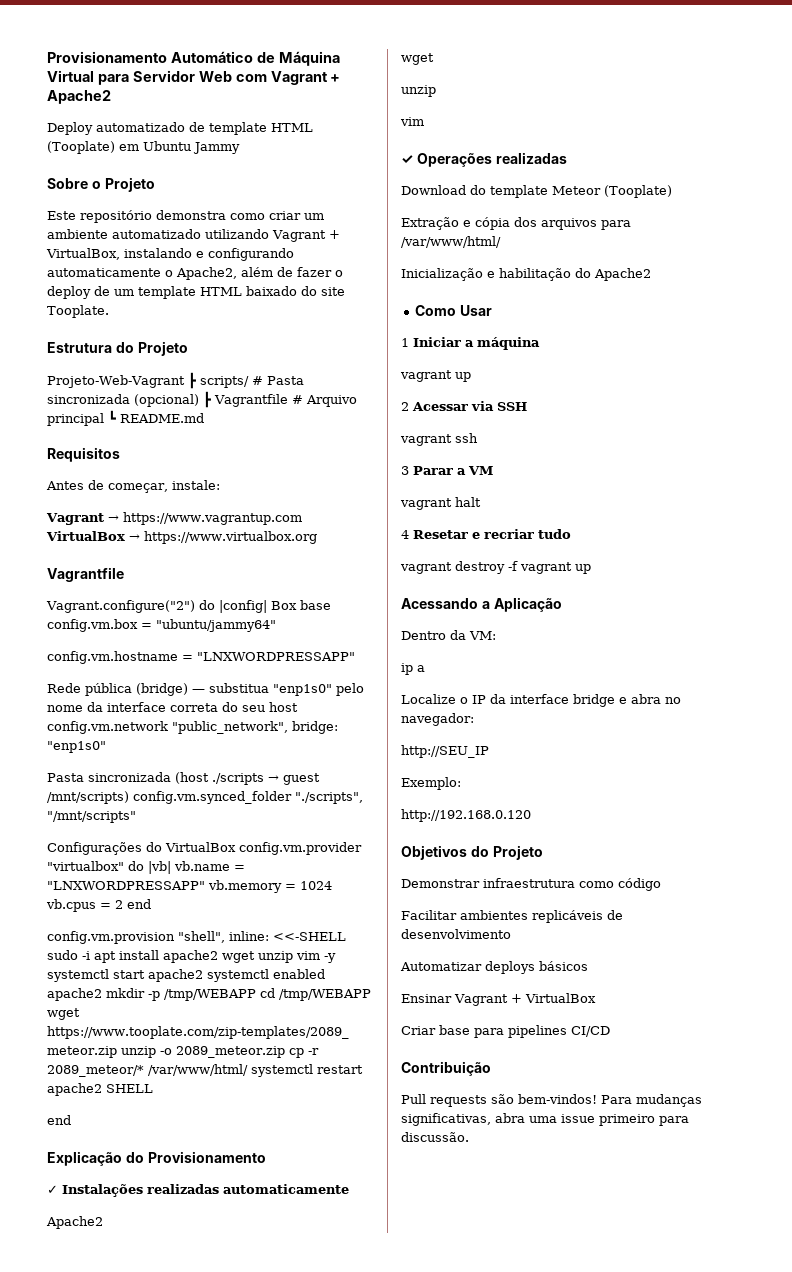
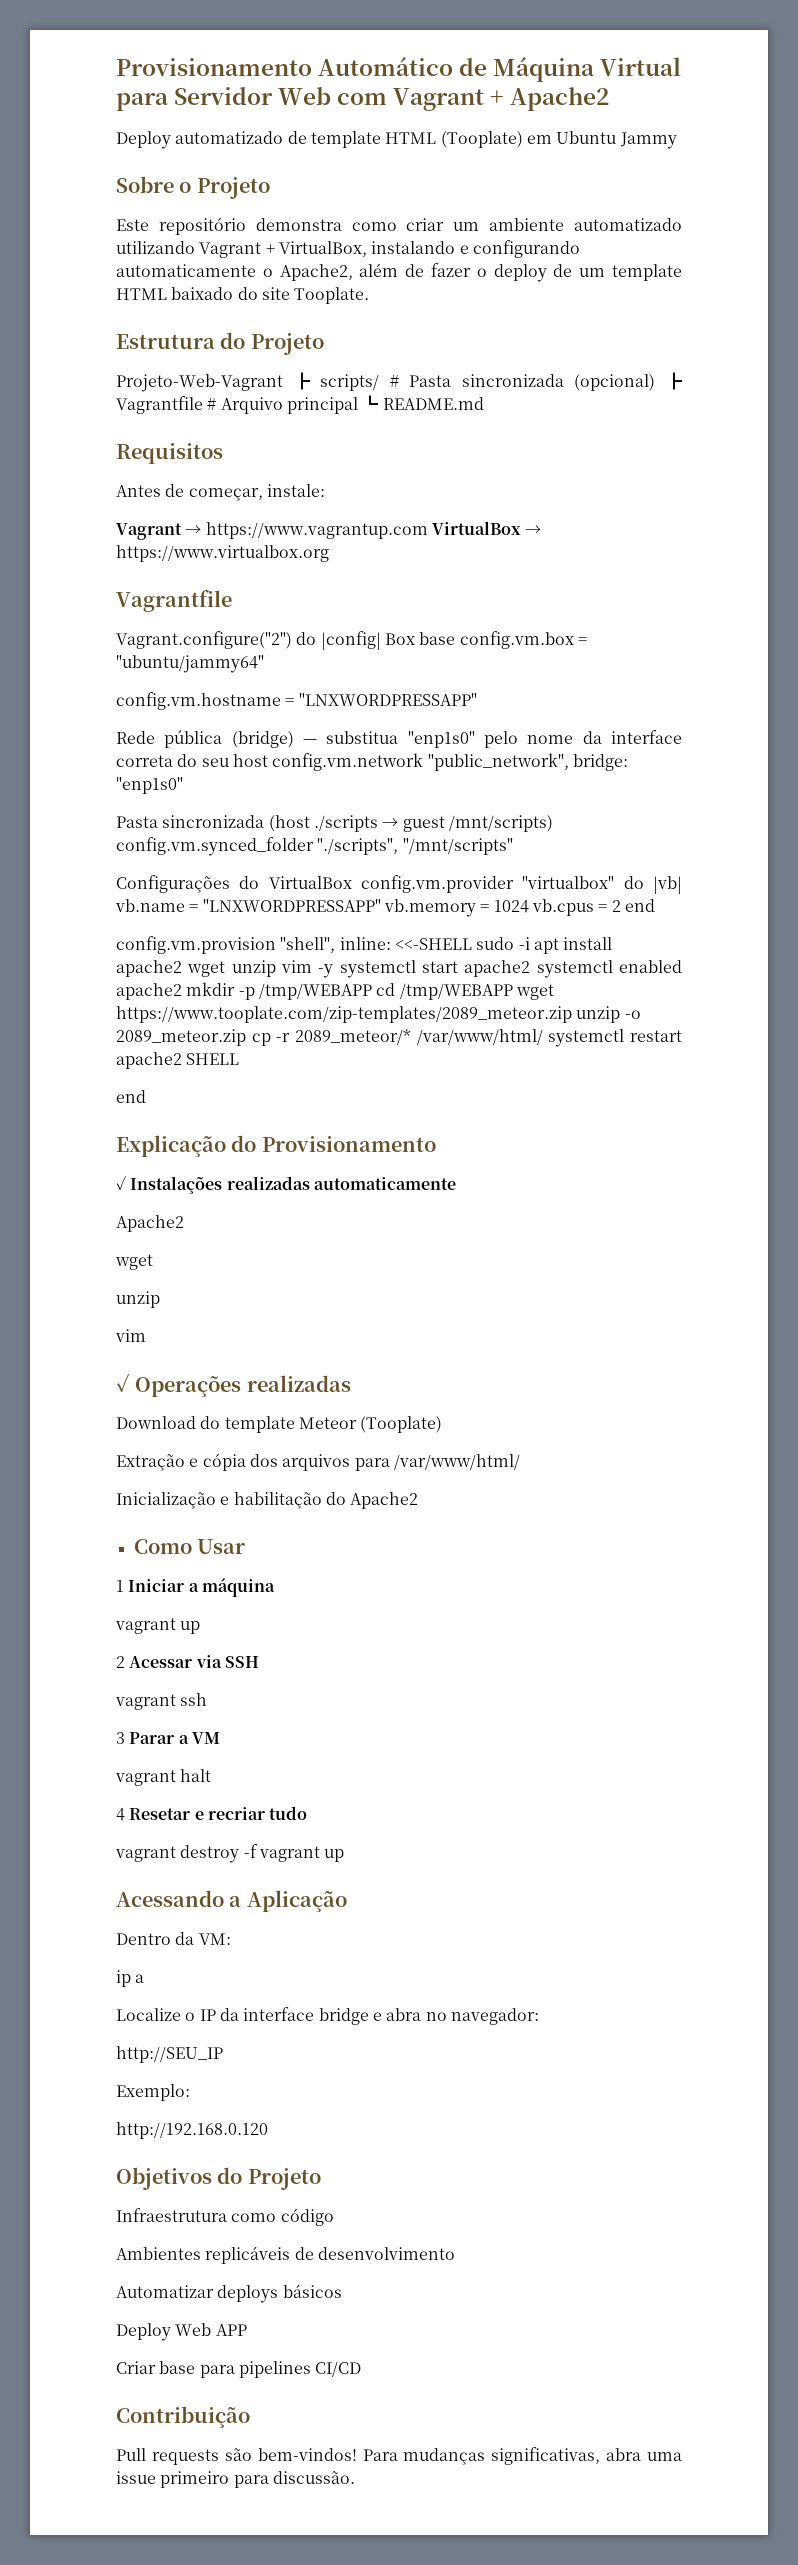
[401,878,575,888] Demonstrar infraestrutura -> [116,2208,227,2222] Infraestrutura
[401,910,528,920] Facilitar ambientes -> [116,2247,201,2260] Ambientes
[401,993,596,1006] Ensinar Vagrant + VirtualBox -> [116,2323,247,2341] Deploy Web APP

